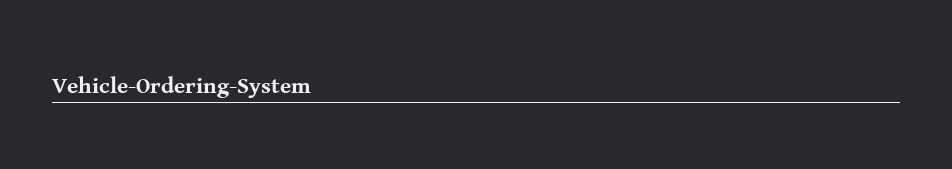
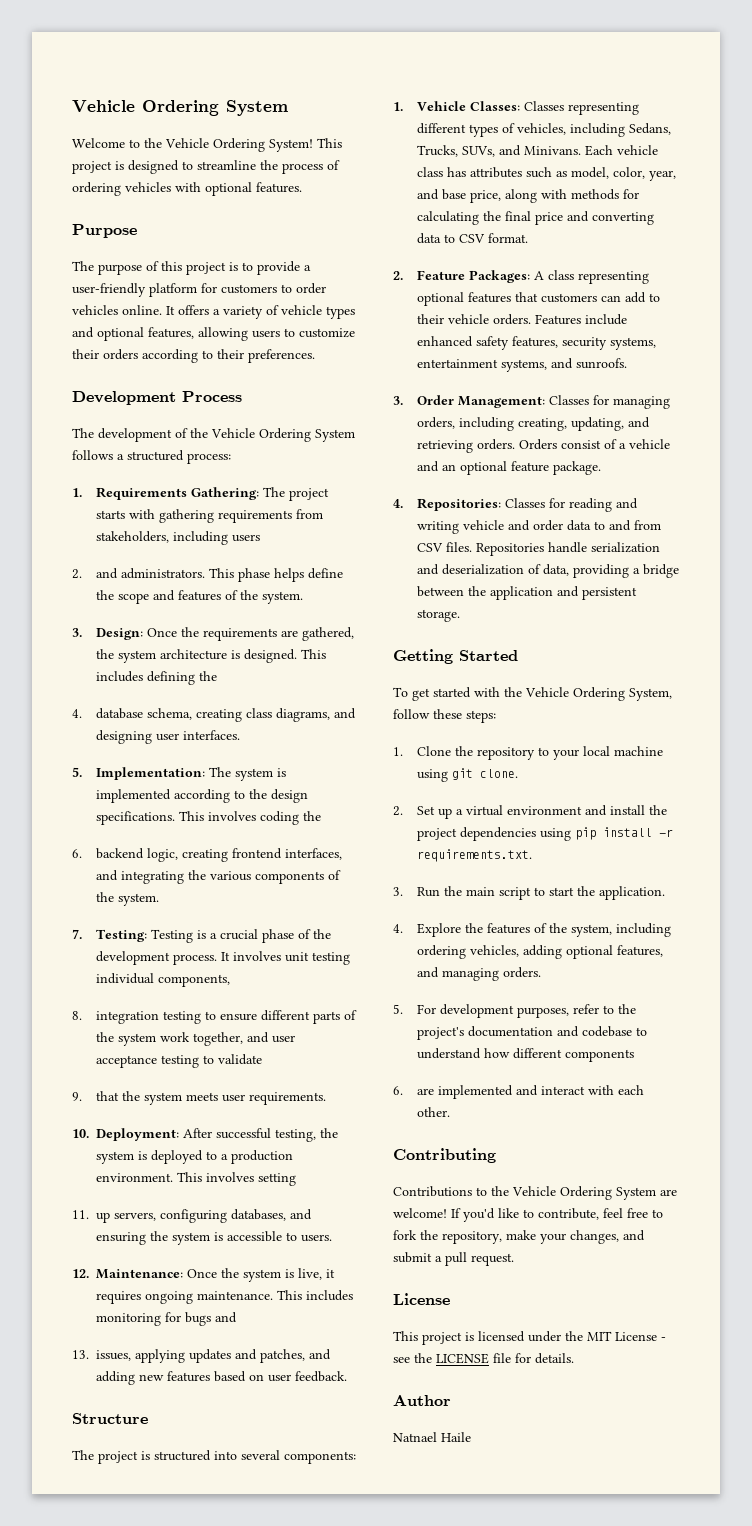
[52,76,311,98] Vehicle-Ordering-System -> [72,100,288,116] [72,138,342,152] [72,160,340,174] [72,182,302,196] [72,224,137,238] [72,261,311,275] [72,283,326,297] [72,305,355,319] [72,327,355,341] [72,349,315,363] [72,391,242,405] [72,428,355,442] [72,450,231,464] [72,487,329,501] [95,509,323,523] [95,531,260,545] [72,568,343,582] [95,590,303,604] [72,627,354,641] [95,649,326,663] [95,671,217,685] [72,708,356,722] [95,730,240,744] [72,767,286,781] [95,789,308,803] [95,811,321,825] [72,848,342,862] [95,870,341,884] [95,892,159,906] [72,929,331,943] [95,951,350,965] [95,973,230,987] [72,1010,357,1024] [95,1032,295,1046] [95,1054,262,1068] [72,1091,326,1105] [72,1128,338,1142] [96,1150,293,1164] [96,1172,296,1186] [72,1209,312,1223] [96,1231,332,1245] [72,1268,335,1282] [96,1290,353,1304] [96,1312,237,1326] [72,1349,331,1363] [96,1371,347,1385] [72,1413,148,1424] [72,1450,356,1464] [393,101,639,115] [416,123,671,137] [416,145,658,157] [416,167,676,181] [416,189,639,203] [416,211,654,225] [416,233,528,244] [393,270,649,284] [416,292,660,306] [416,314,627,325] [416,336,656,350] [416,358,627,372] [393,395,670,409] [416,417,650,431] [416,439,670,453] [416,461,601,475] [393,498,638,512] [416,520,661,534] [416,542,660,556] [416,564,679,578] [416,586,637,600] [416,609,460,622] [393,649,518,664] [393,687,672,701] [393,709,496,723] [393,746,663,760] [416,768,518,782] [393,805,667,819] [416,827,673,841] [416,849,532,862] [393,886,665,900] [393,923,671,937] [416,945,663,959] [416,967,541,981] [393,1004,636,1018] [416,1026,647,1040] [416,1048,634,1062] [393,1085,644,1099] [416,1107,450,1117] [393,1148,496,1163] [393,1186,677,1200] [393,1208,663,1222] [393,1230,645,1244] [393,1252,514,1266] [393,1293,450,1305] [393,1331,666,1345] [393,1353,574,1364] [393,1395,451,1406] [393,1432,471,1442] Vehicle Ordering System // Welcome to the Vehicle Ordering System! This project is designed to streamline the process of ordering vehicles with optional features. // Purpose // The purpose of this project is to provide a user-friendly platform for customers to order vehicles online. It offers a variety of vehicle types and optional features, allowing users to customize their orders according to their preferences. // Development Process // The development of the Vehicle Ordering System follows a structured process: // 1. Requirements Gathering: The project starts with gathering requirements from stakeholders, including users // 2. and administrators. This phase helps define the scope and features of the system. // 3. Design: Once the requirements are gathered, the system architecture is designed. This includes defining the // 4. database schema, creating class diagrams, and designing user interfaces. // 5. Implementation: The system is implemented according to the design specifications. This involves coding the // 6. backend logic, creating frontend interfaces, and integrating the various components of the system. // 7. Testing: Testing is a crucial phase of the development process. It involves unit testing individual components, // 8. integration testing to ensure different parts of the system work together, and user acceptance testing to validate // 9. that the system meets user requirements. // 10. Deployment: After successful testing, the system is deployed to a production environment. This involves setting // 11. up servers, configuring databases, and ensuring the system is accessible to users. // 12. Maintenance: Once the system is live, it requires ongoing maintenance. This includes monitoring for bugs and // 13. issues, applying updates and patches, and adding new features based on user feedback. // Structure // The project is structured into several components: // 1. Vehicle Classes: Classes representing different types of vehicles, including Sedans, Trucks, SUVs, and Minivans. Each vehicle class has attributes such as model, color, year, and base price, along with methods for calculating the final price and converting data to CSV format. // 2. Feature Packages: A class representing optional features that customers can add to their vehicle orders. Features include enhanced safety features, security systems, entertainment systems, and sunroofs. // 3. Order Management: Classes for managing orders, including creating, updating, and retrieving orders. Orders consist of a vehicle and an optional feature package. // 4. Repositories: Classes for reading and writing vehicle and order data to and from CSV files. Repositories handle serialization and deserialization of data, providing a bridge between the application and persistent storage. // Getting Started // To get started with the Vehicle Ordering System, follow these steps: // 1. Clone the repository to your local machine using git clone. // 2. Set up a virtual environment and install the project dependencies using pip install -r requirements.txt. // 3. Run the main script to start the application. // 4. Explore the features of the system, including ordering vehicles, adding optional features, and managing orders. // 5. For development purposes, refer to the project's documentation and codebase to understand how different components // 6. are implemented and interact with each other. // Contributing // Contributions to the Vehicle Ordering System are welcome! If you'd like to contribute, feel free to fork the repository, make your changes, and submit a pull request. // License // This project is licensed under the MIT License - see the LICENSE file for details. // Author // Natnael Haile

